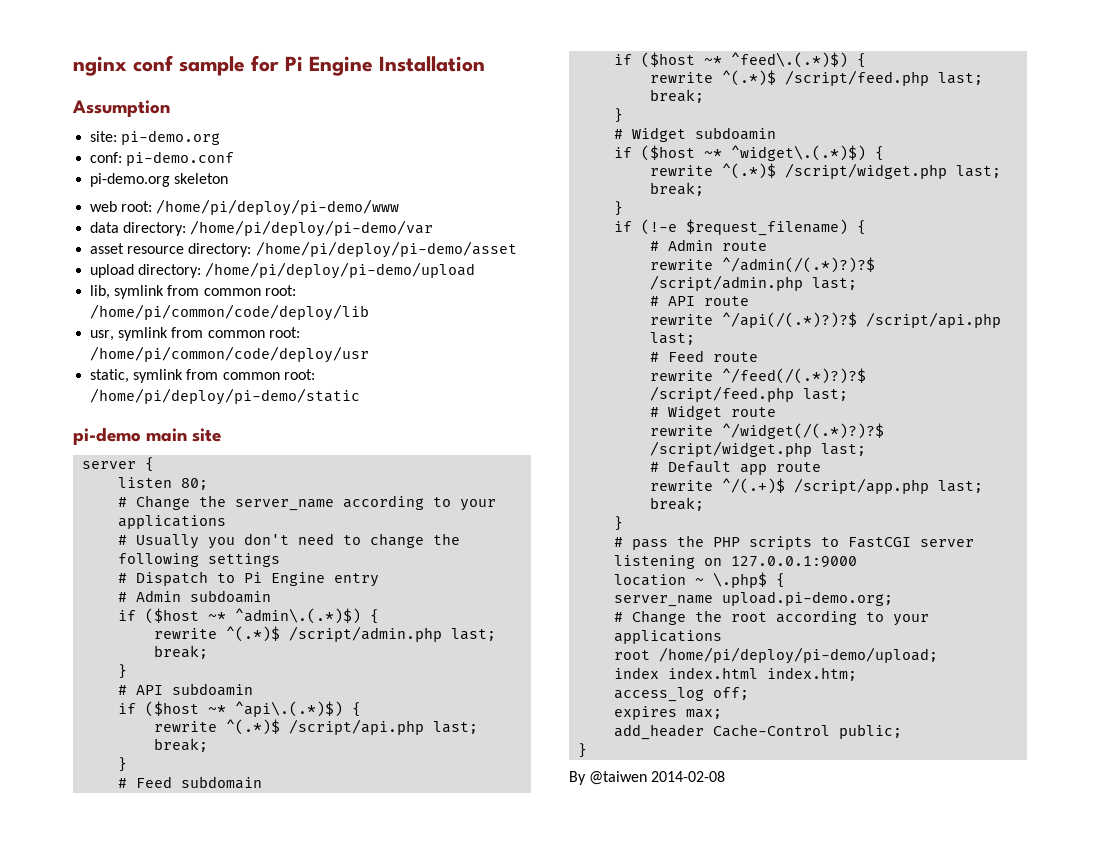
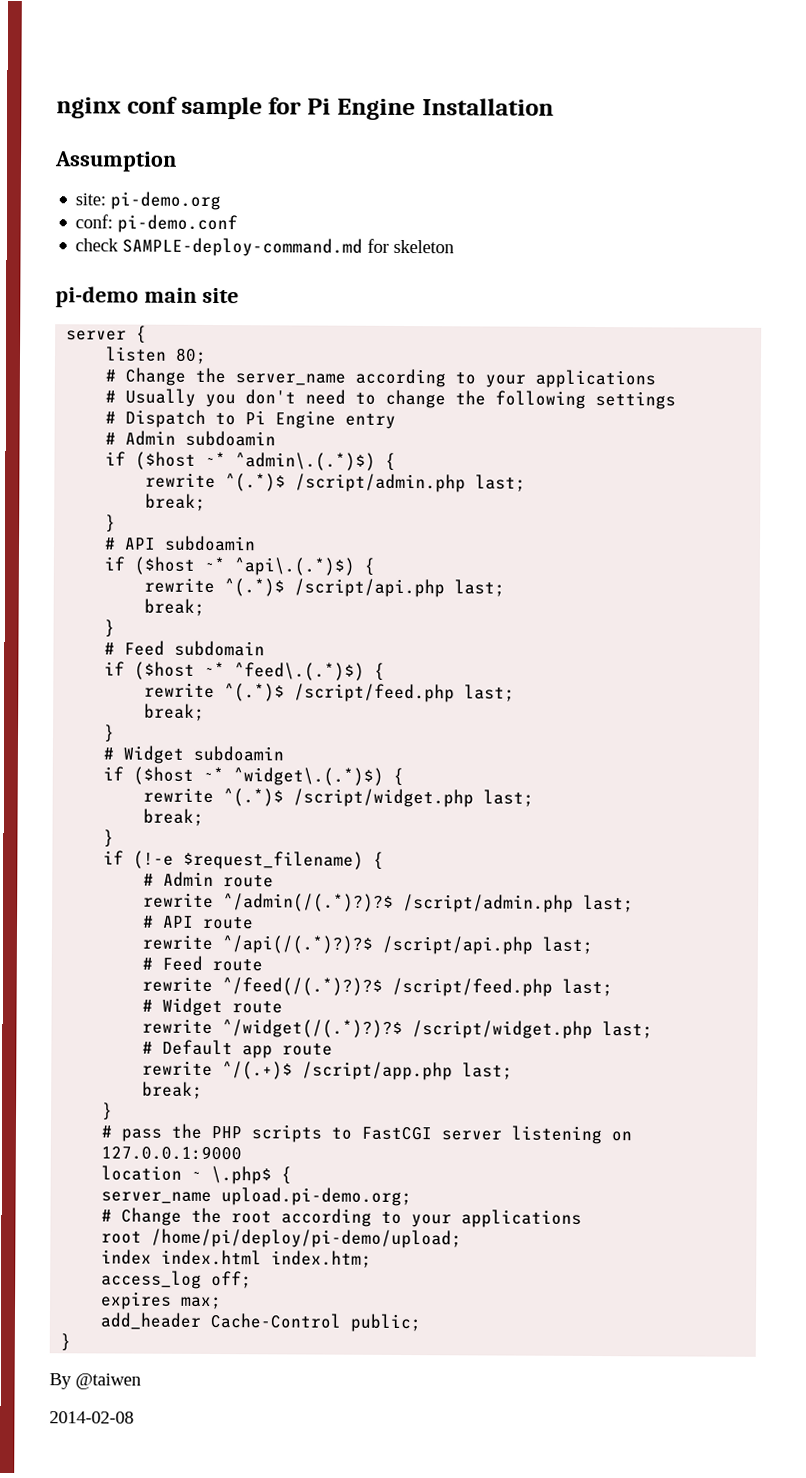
[90,173,229,187] [90,199,400,216] [90,220,434,237] [90,241,517,258] [90,262,476,279] [90,285,296,299] [90,304,370,321] [90,327,300,341] [90,346,370,363] [90,369,315,383] [90,388,361,405] pi-demo.org skeleton // web root: /home/pi/deploy/pi-demo/www // data directory: /home/pi/deploy/pi-demo/var // asset resource directory: /home/pi/deploy/pi-demo/asset // upload directory: /home/pi/deploy/pi-demo/upload // lib, symlink from common root: /home/pi/common/code/deploy/lib // usr, symlink from common root: /home/pi/common/code/deploy/usr // static, symlink from common root: /home/pi/deploy/pi-demo/static -> [75,237,455,257] check SAMPLE-deploy-command.md for skeleton
(648, 778) none -> (141, 1381) //

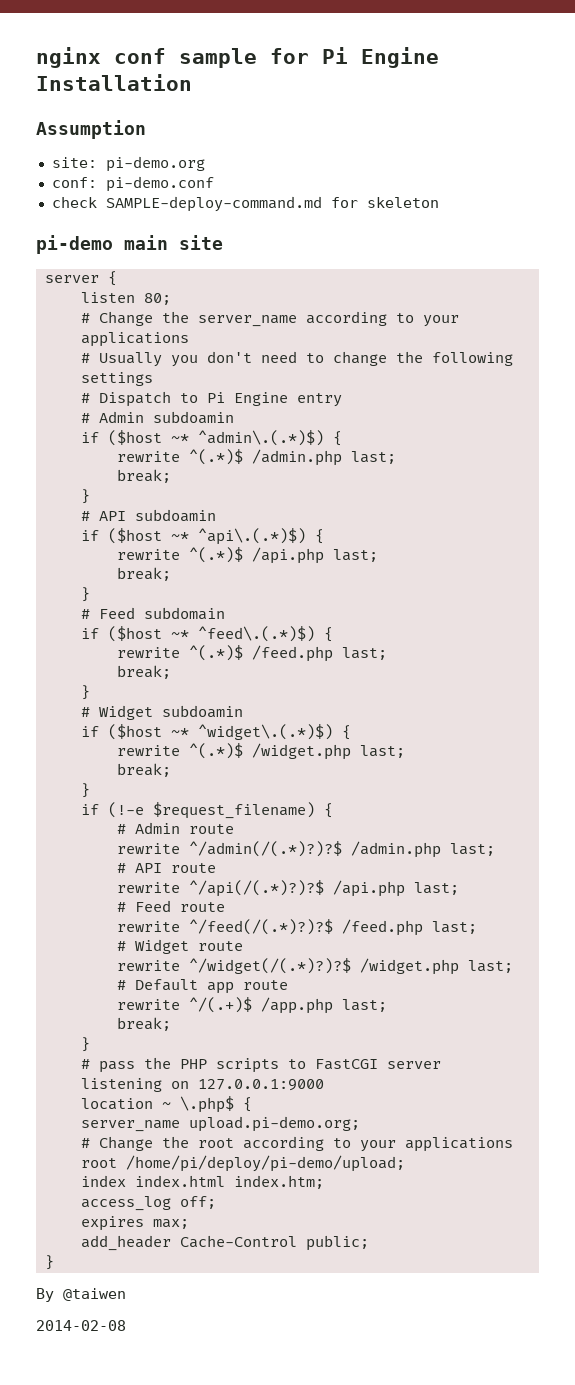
[295,473,467,493] /script/admin.php -> [251,449,342,466] /admin.php
[294,578,446,598] /script/api.php -> [251,547,324,564] /api.php
[294,683,456,703] /script/feed.php -> [251,645,333,662] /feed.php
[293,788,475,808] /script/widget.php -> [251,743,351,760] /widget.php
[403,894,575,913] /script/admin.php -> [350,841,441,858] /admin.php
[382,935,534,955] /script/api.php -> [332,880,405,897] /api.php
[392,977,554,997] /script/feed.php -> [341,919,423,936] /feed.php
[412,1020,594,1040] /script/widget.php -> [359,958,459,975] /widget.php
[302,1061,454,1081] /script/app.php -> [260,997,333,1014] /app.php

